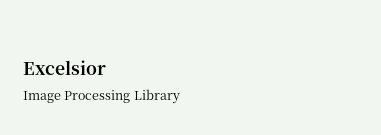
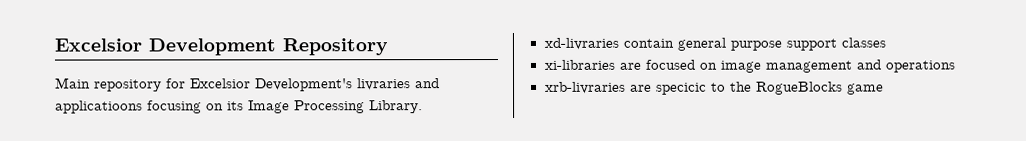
[23,60,106,75] [23,89,180,104] Excelsior // Image Processing Library -> [54,38,388,56] [55,77,440,92] [55,100,423,114] [543,37,886,51] [543,59,956,73] [544,81,884,95] Excelsior Development Repository // Main repository for Excelsior Development's livraries and applicatioons focusing on its Image Processing Library. // xd-livraries contain general purpose support classes // xi-libraries are focused on image management and operations // xrb-livraries are specicic to the RogueBlocks game

